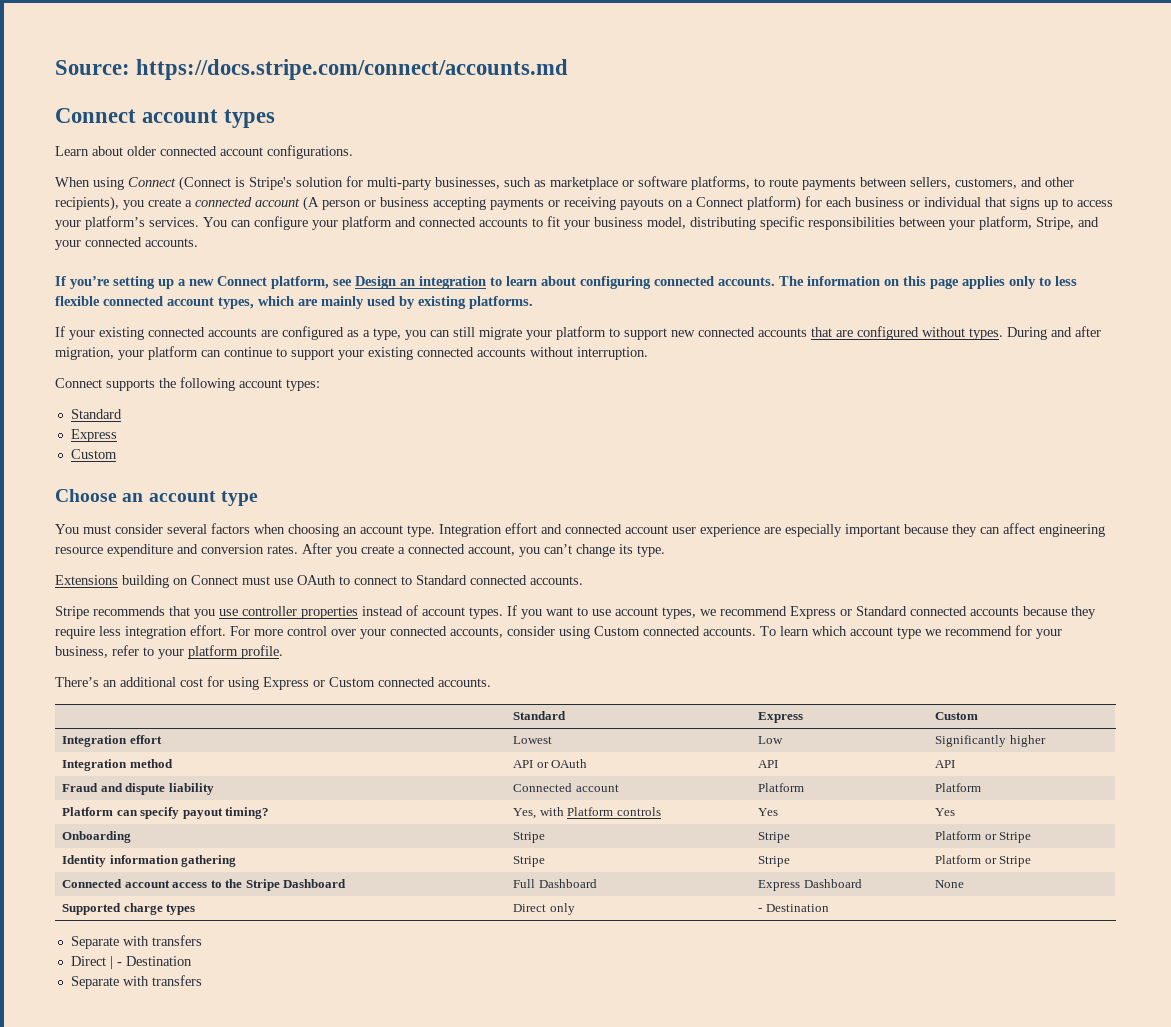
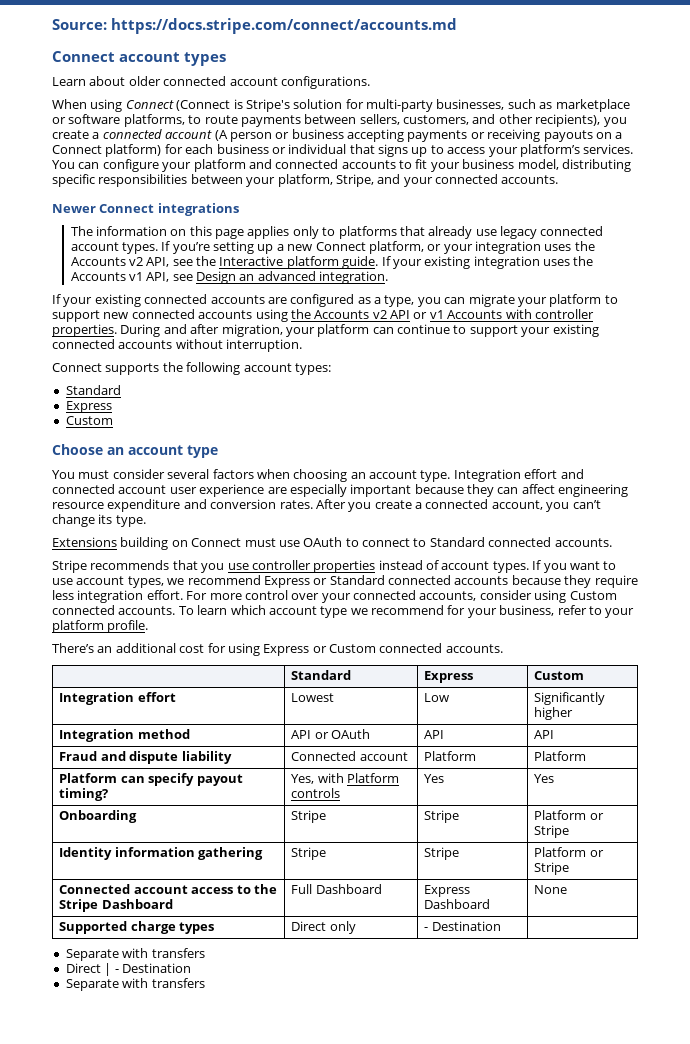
(198, 242) none -> [52,203,239,216] [70,226,604,239] [70,242,158,254] Newer Connect integrations // The information on this page applies only to platforms that already use legacy connected account types.
[333,276,1077,289] [55,296,533,309] see Design an integration to learn about configuring connected accounts. The information on this page applies only to less flexible connected account types, which are mainly used by existing platforms. -> [427,241,595,254] [70,256,594,269] [70,271,389,284] or your integration uses the Accounts v2 API, see the Interactive platform guide. If your existing integration uses the Accounts v1 API, see Design an advanced integration.
[453,327,475,337] still -> (466, 300) none
[811,326,1003,340] that are configured without types. -> [255,309,594,322] [52,324,117,337] using the Accounts v2 API or v1 Accounts with controller properties.

